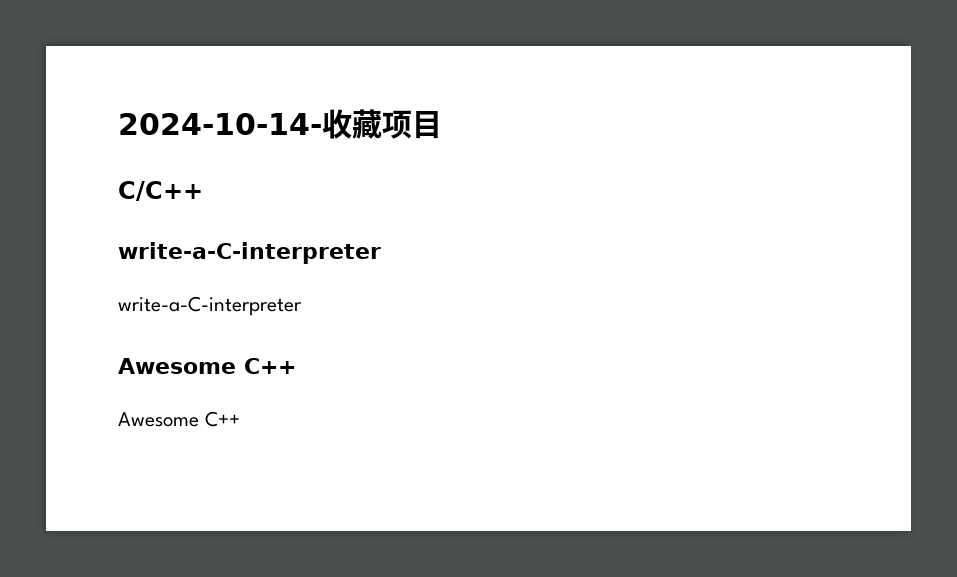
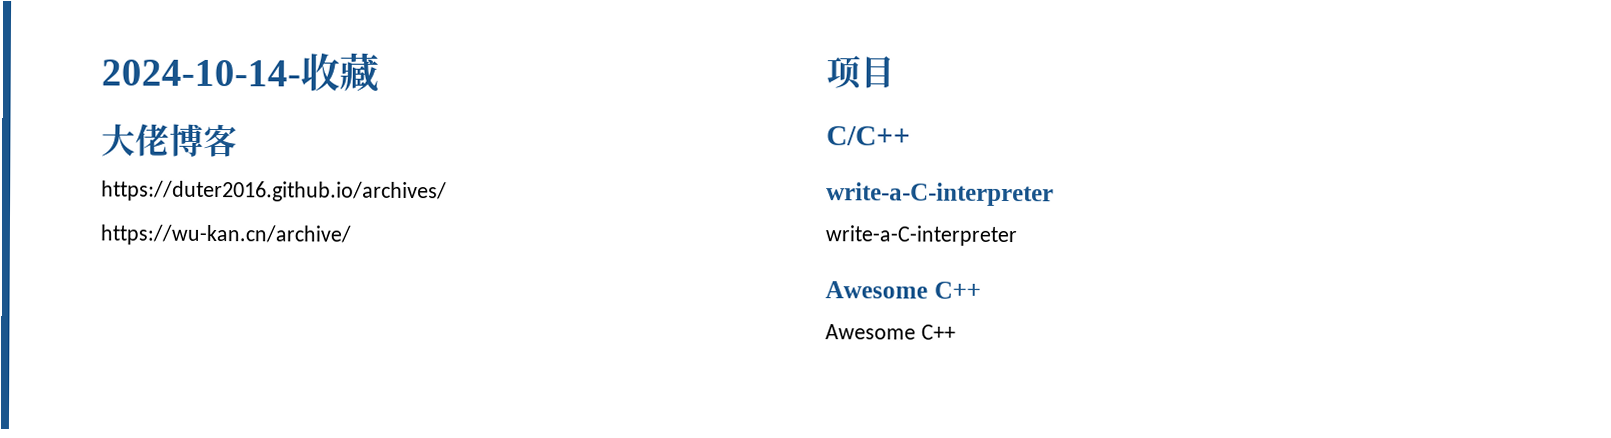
(382, 124) none -> [101,123,238,158] [101,180,447,203] [100,224,351,246] // 大佬博客 // https://duter2016.github.io/archives/ // https://wu-kan.cn/archive/ //

